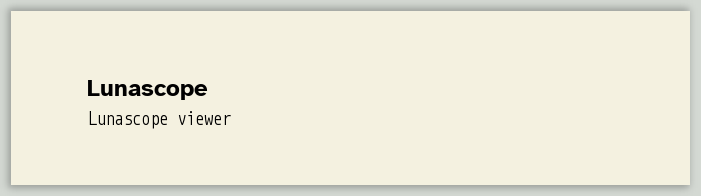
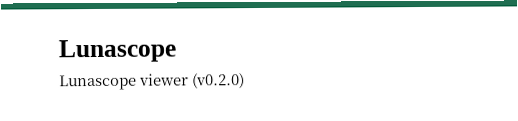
(231, 118) none -> [192,73,245,89] (v0.2.0)

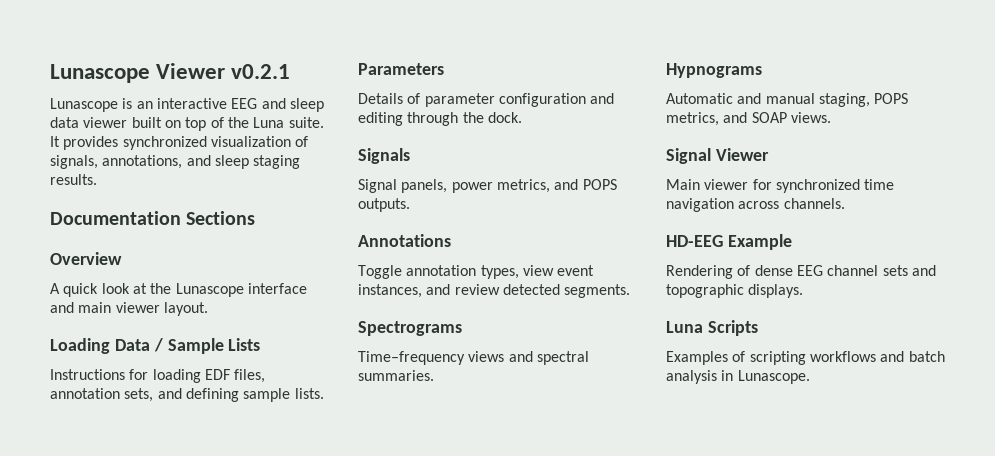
[58,39,177,63] [59,73,245,91] Lunascope // Lunascope viewer (v0.2.0) -> [50,63,291,83] [50,98,324,112] [50,117,324,131] [50,136,309,150] [50,155,301,169] [50,174,97,185] [50,211,256,225] [50,252,122,265] [50,283,307,297] [50,302,208,316] [50,338,261,354] [50,369,266,383] [50,388,324,402] [358,63,444,75] [358,93,615,107] [358,112,522,126] [358,148,410,164] [358,179,617,193] [358,198,410,212] [358,234,451,247] [358,265,595,279] [358,284,631,298] [358,321,462,336] [358,351,589,365] [358,370,434,381] [666,63,762,78] [666,93,909,107] [666,112,831,126] [666,148,769,164] [666,179,895,193] [666,198,845,212] [666,234,792,250] [666,265,936,279] [666,284,804,298] [666,320,758,336] [666,351,945,365] [666,370,810,384] Lunascope Viewer v0.2.1 // Lunascope is an interactive EEG and sleep data viewer built on top of the Luna suite. It provides synchronized visualization of signals, annotations, and sleep staging results. // Documentation Sections // Overview // A quick look at the Lunascope interface and main viewer layout. // Loading Data / Sample Lists // Instructions for loading EDF files, annotation sets, and defining sample lists. // Parameters // Details of parameter configuration and editing through the dock. // Signals // Signal panels, power metrics, and POPS outputs. // Annotations // Toggle annotation types, view event instances, and review detected segments. // Spectrograms // Time–frequency views and spectral summaries. // Hypnograms // Automatic and manual staging, POPS metrics, and SOAP views. // Signal Viewer // Main viewer for synchronized time navigation across channels. // HD-EEG Example // Rendering of dense EEG channel sets and topographic displays. // Luna Scripts // Examples of scripting workflows and batch analysis in Lunascope.

